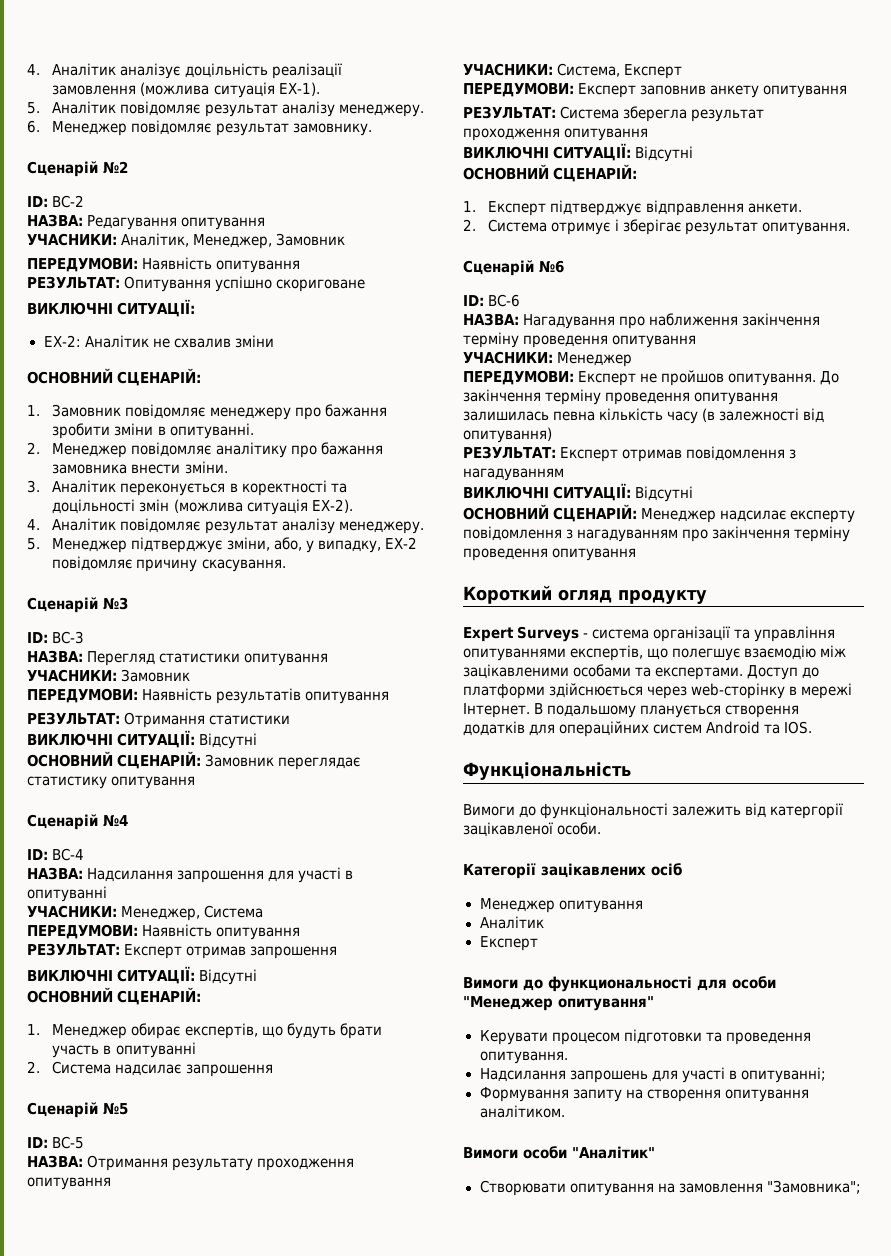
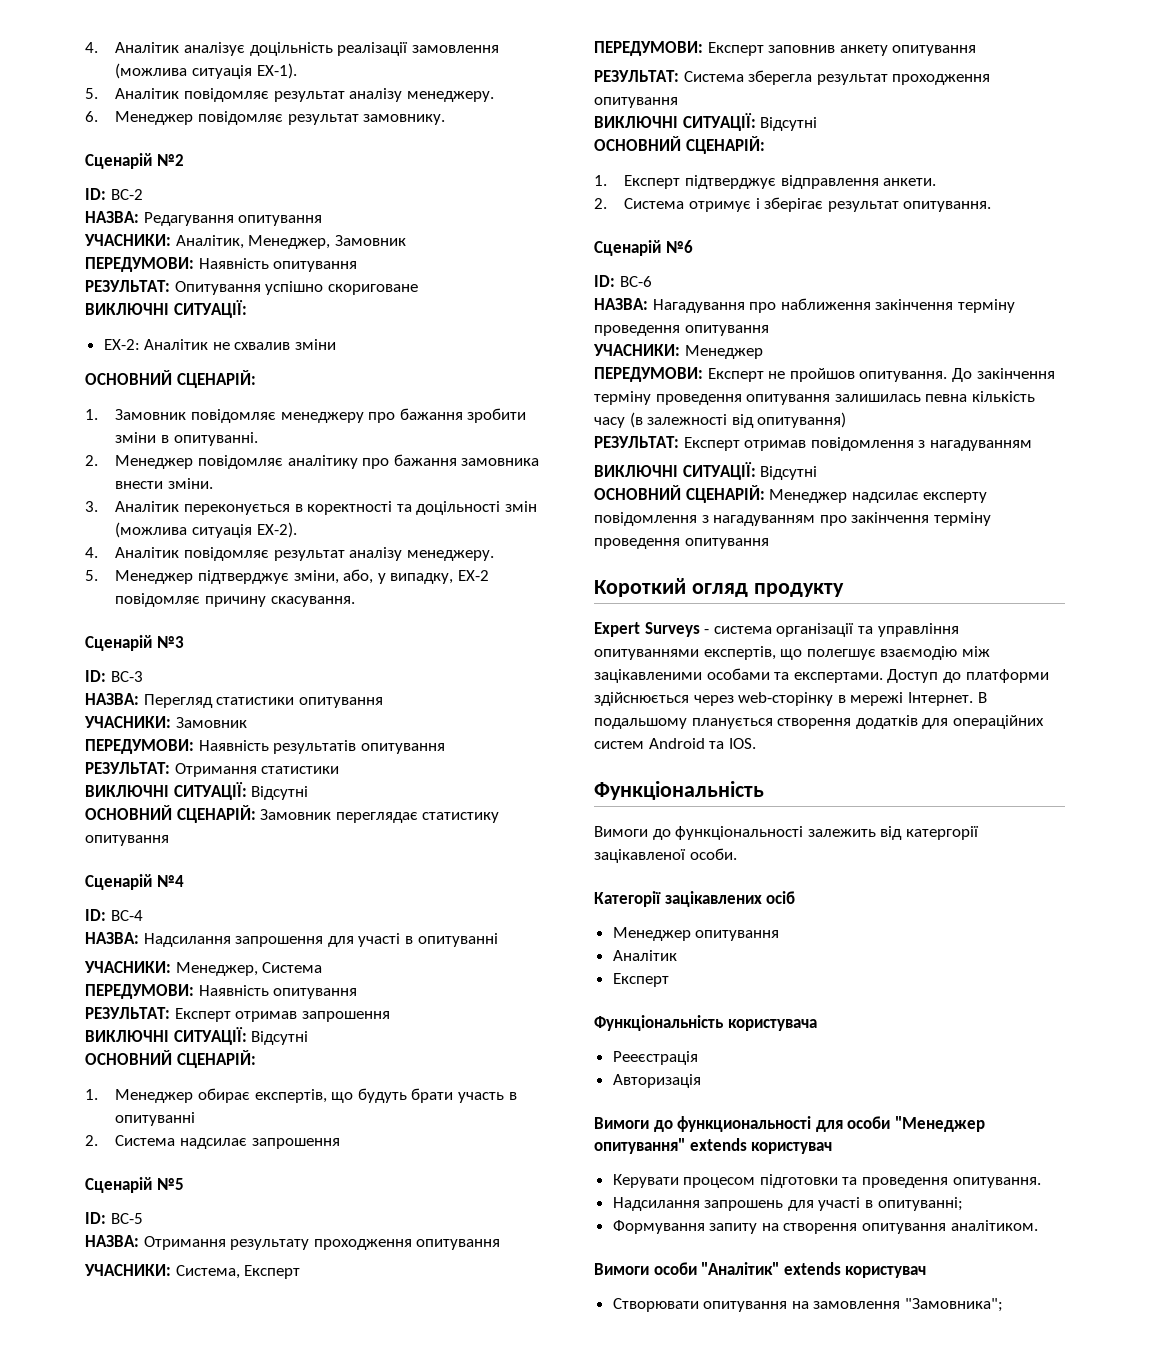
(538, 943) none -> [594,1015,817,1031] [612,1051,698,1065] [612,1074,701,1088] // Функціональність користувача // Рееєстрація // Авторизація
(654, 1003) none -> [689,1138,833,1154] extends користувач
(655, 1152) none -> [783,1262,927,1278] extends користувач

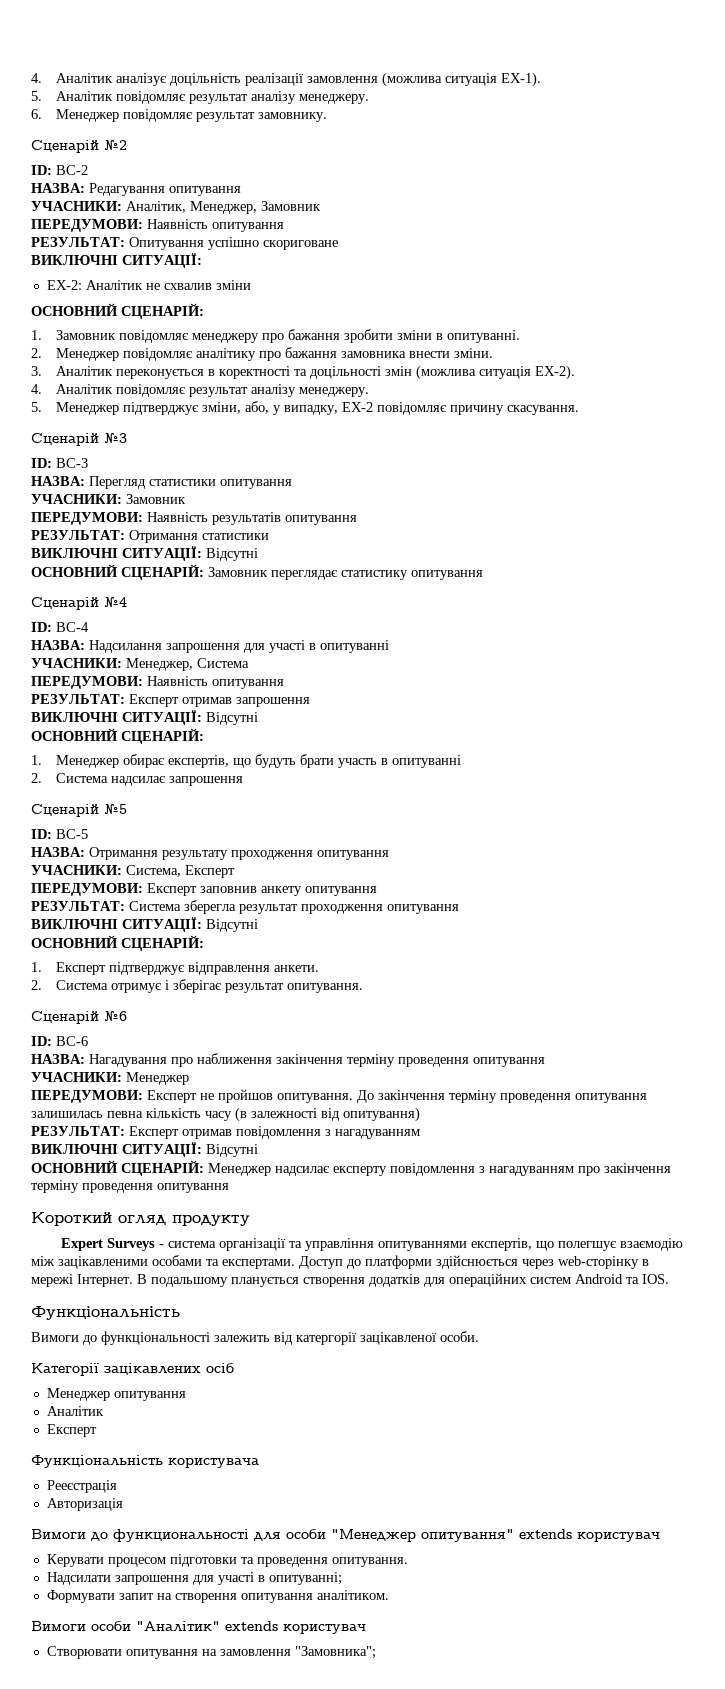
[612,1197,784,1211] Надсилання запрошень -> [46,1572,189,1585] Надсилати запрошення
[612,1220,758,1234] Формування запиту -> [46,1590,154,1603] Формувати запит

